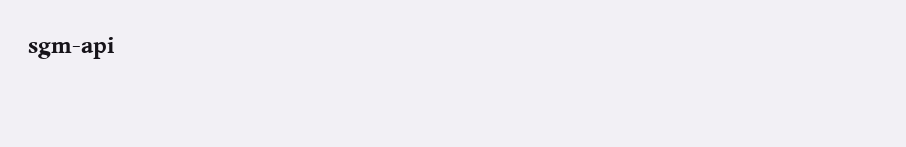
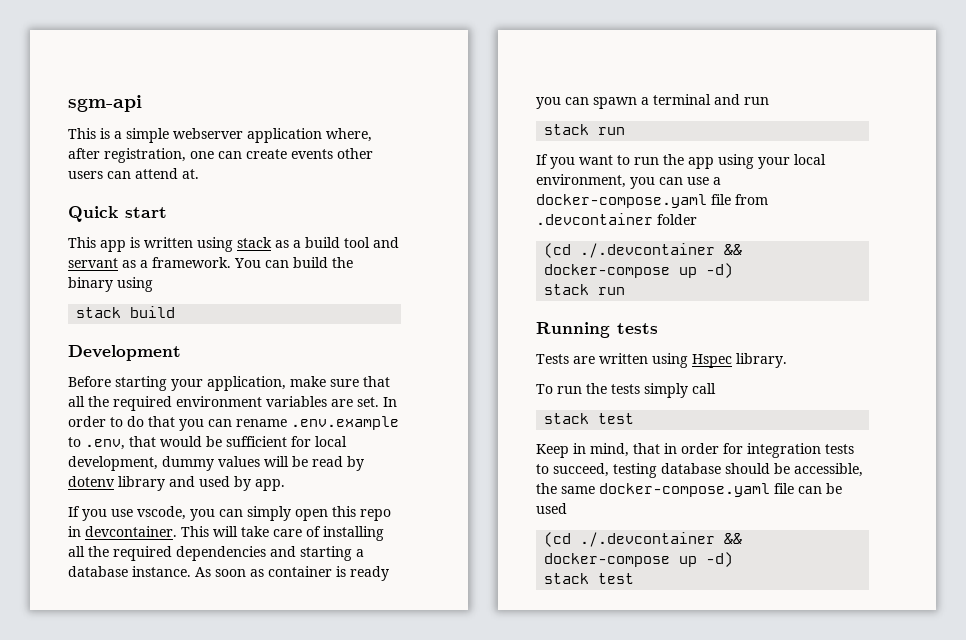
(114, 48) none -> [68,128,372,143] [68,148,373,163] [68,168,199,179] [68,206,167,222] [68,237,399,252] [68,257,353,268] [68,277,153,292] [76,306,176,318] [68,345,181,361] [68,376,390,391] [68,396,397,411] [68,416,399,431] [68,436,347,450] [68,456,364,471] [68,476,285,491] [68,506,391,521] [68,526,384,541] [68,546,364,561] [68,566,389,581] [536,94,769,109] [544,124,626,135] [536,154,826,169] [536,174,721,189] [536,194,768,208] [536,213,697,225] [544,243,743,258] [544,263,734,278] [544,284,626,295] [536,322,658,338] [536,353,787,368] [536,383,716,398] [544,413,635,424] [536,443,854,458] [536,463,863,478] [536,483,842,497] [536,503,567,514] [544,532,743,547] [544,552,734,567] [544,573,635,584] // This is a simple webserver application where, after registration, one can create events other users can attend at. // Quick start // This app is written using stack as a build tool and servant as a framework. You can build the binary using // stack build // Development // Before starting your application, make sure that all the required environment variables are set. In order to do that you can rename .env.example to .env, that would be sufficient for local development, dummy values will be read by dotenv library and used by app. // If you use vscode, you can simply open this repo in devcontainer. This will take care of installing all the required dependencies and starting a database instance. As soon as container is ready you can spawn a terminal and run // stack run // If you want to run the app using your local environment, you can use a docker-compose.yaml file from .devcontainer folder // (cd ./.devcontainer && docker-compose up -d) // stack run // Running tests // Tests are written using Hspec library. // To run the tests simply call // stack test // Keep in mind, that in order for integration tests to succeed, testing database should be accessible, the same docker-compose.yaml file can be used // (cd ./.devcontainer && docker-compose up -d) // stack test

